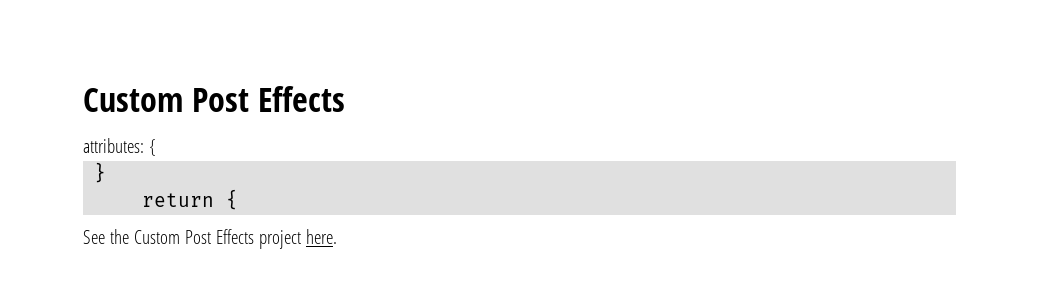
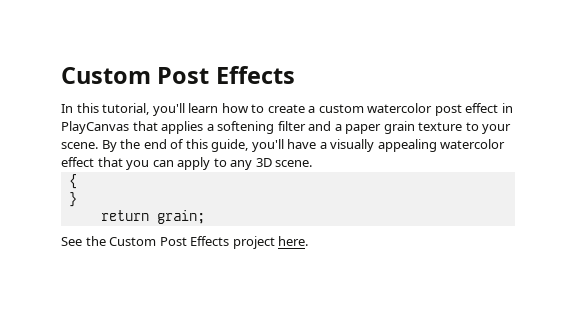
[83,138,144,153] attributes: -> [61,103,513,116] [61,121,512,134] [61,139,506,152] [61,157,313,170] In this tutorial, you'll learn how to create a custom watercolor post effect in PlayCanvas that applies a softening filter and a paper grain texture to your scene. By the end of this guide, you'll have a visually appealing watercolor effect that you can apply to any 3D scene. //
[226,189,239,210] { -> [156,210,205,224] grain;

